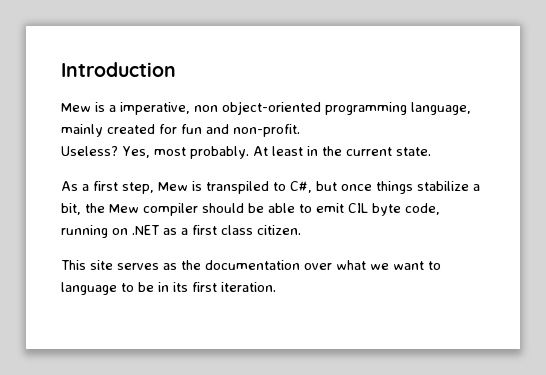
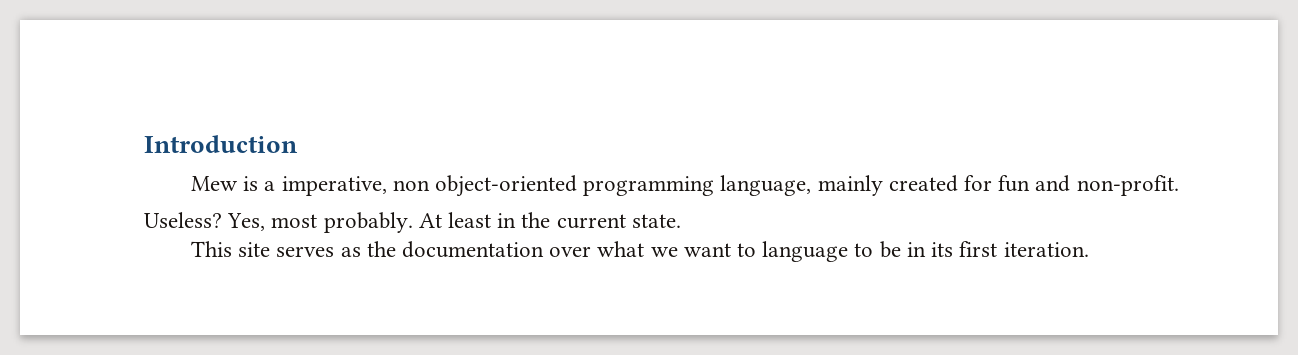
[61,181,480,194] [61,203,440,216] [61,225,301,238] // As a first step, Mew is transpiled to C#, but once things stabilize a bit, the Mew compiler should be able to emit CIL byte code, running on .NET as a first class citizen. -> (681, 221) none

